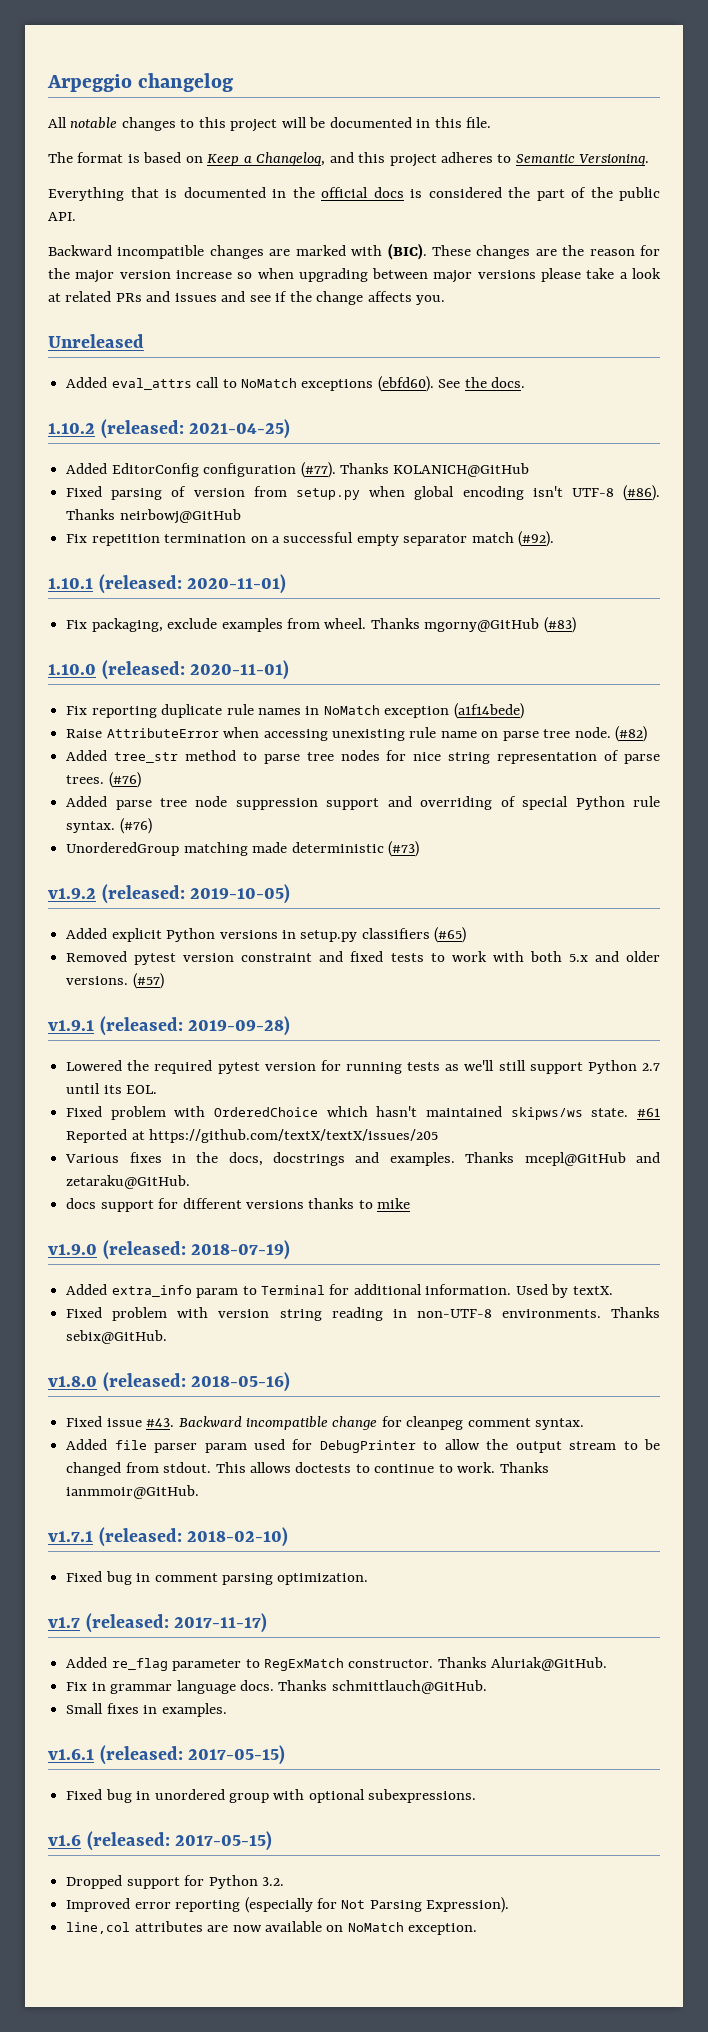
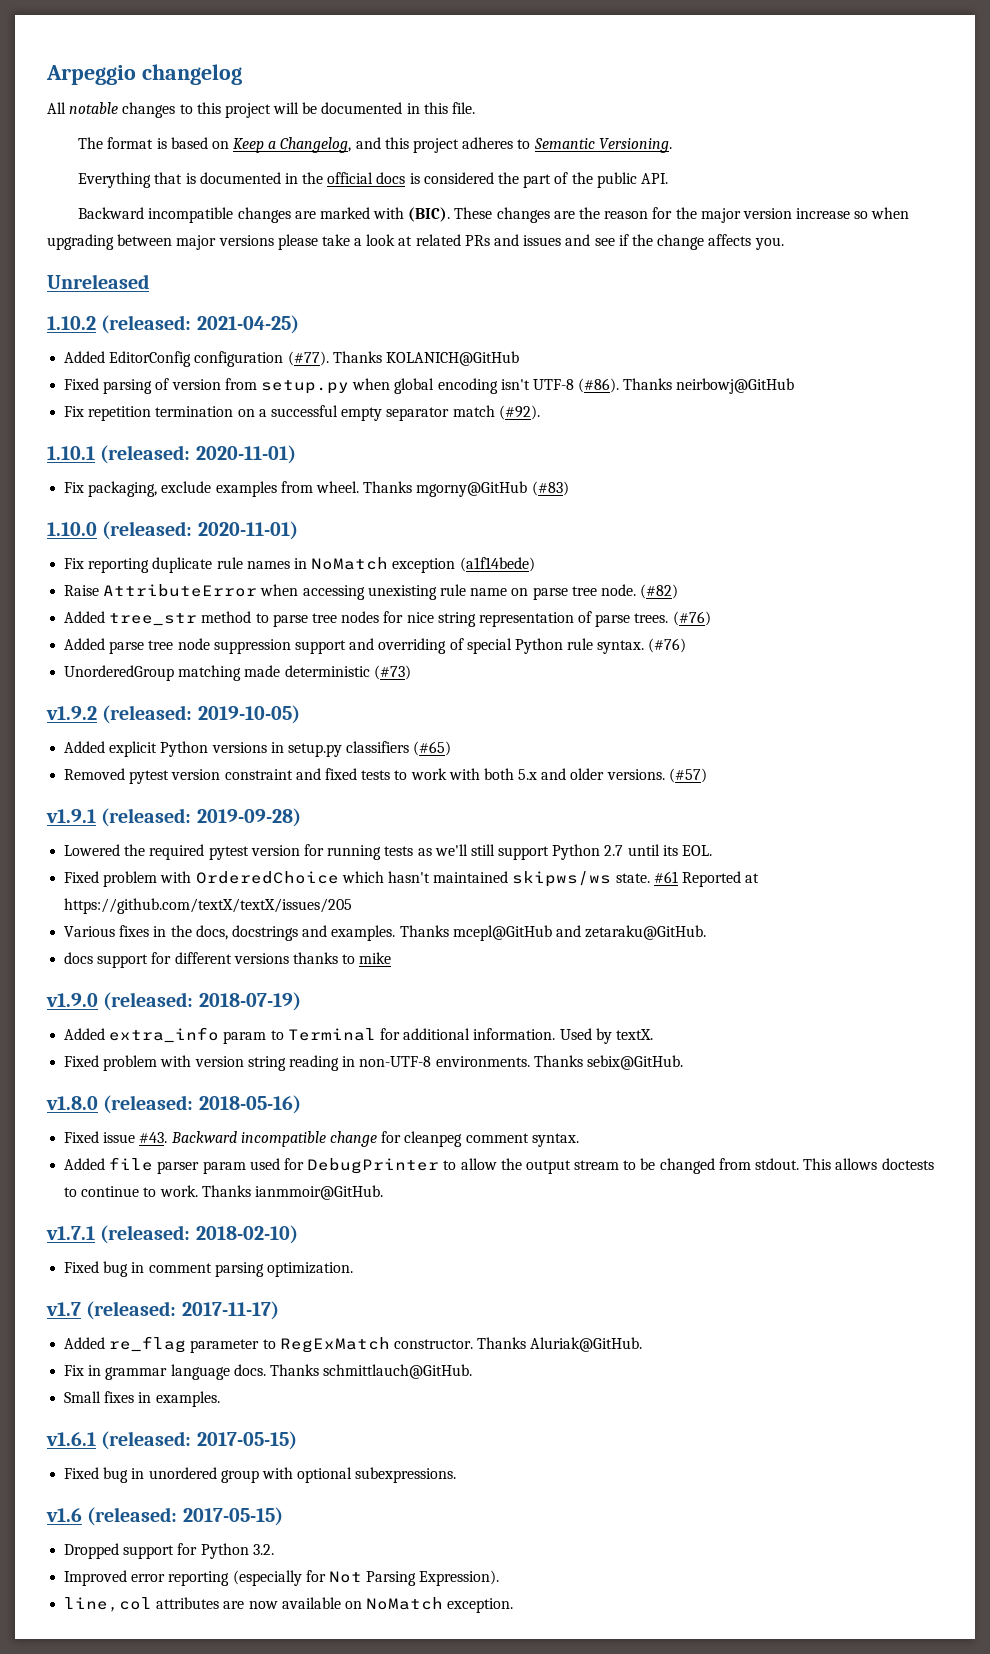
[66,376,526,392] // Added eval_attrs call to NoMatch exceptions (ebfd60). See the docs. -> (149, 281) none

